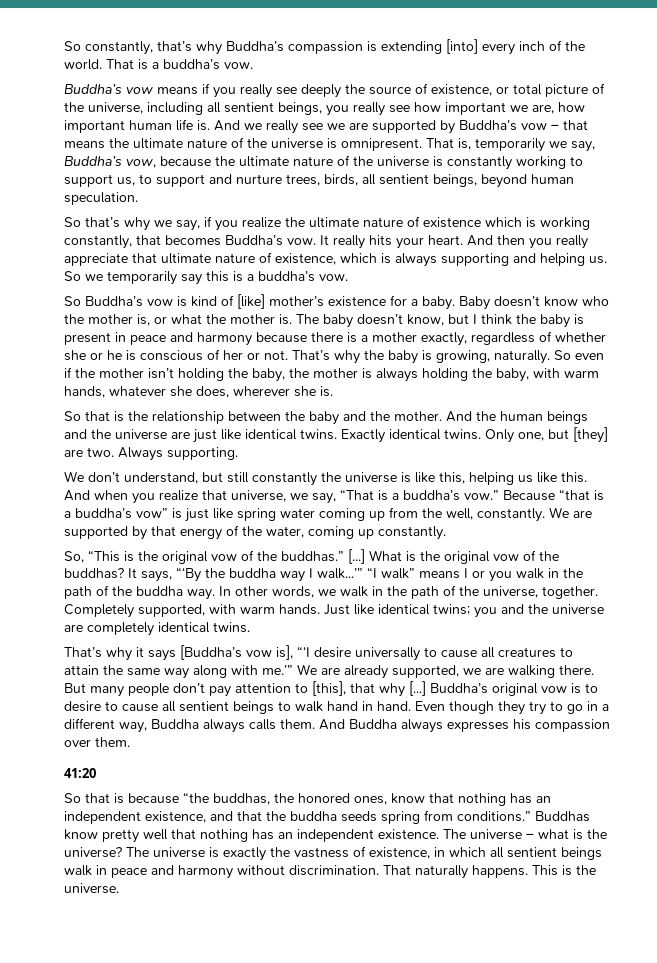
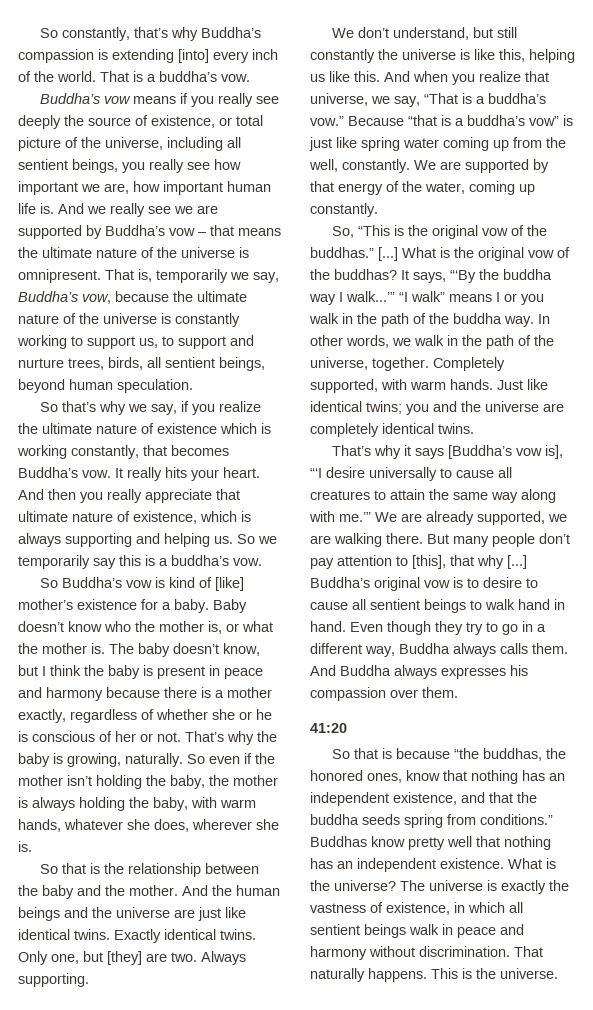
[443,829,569,840] The universe – what -> [508,858,542,869] What

